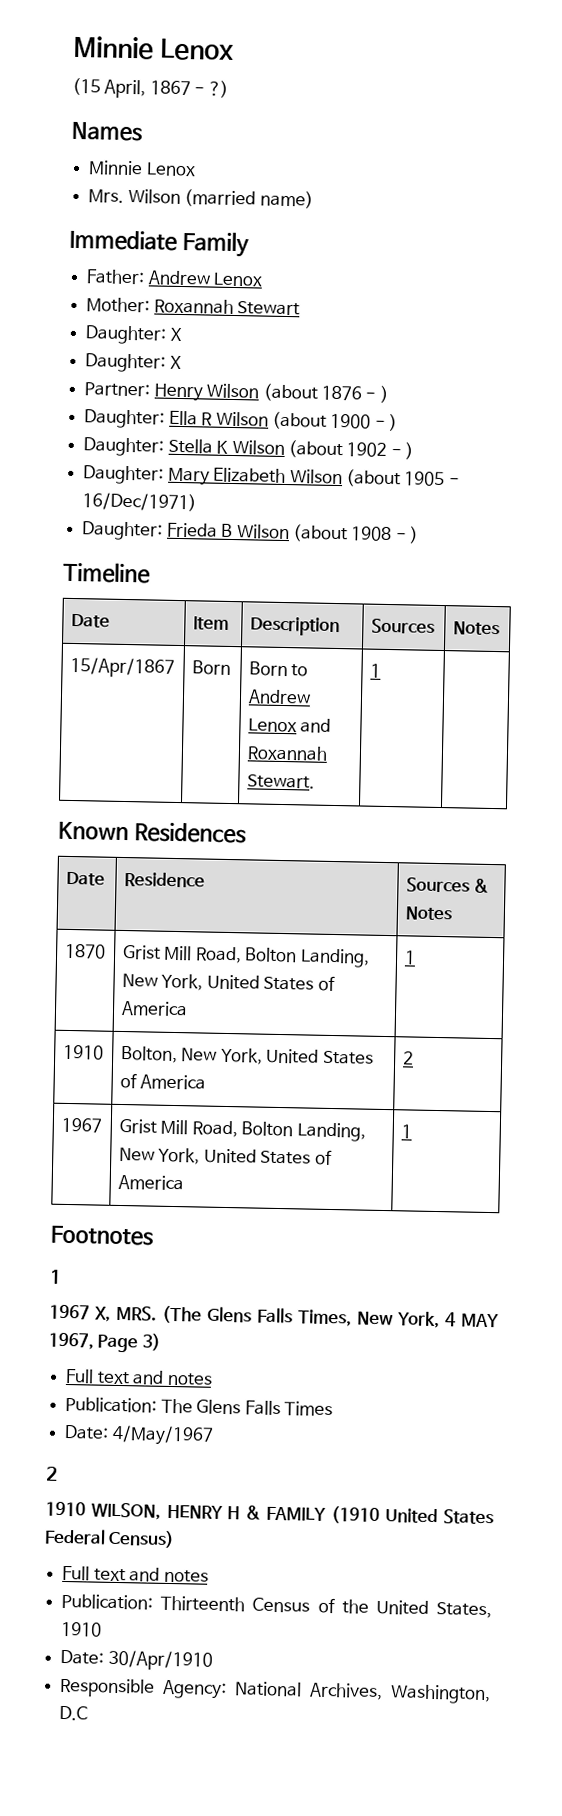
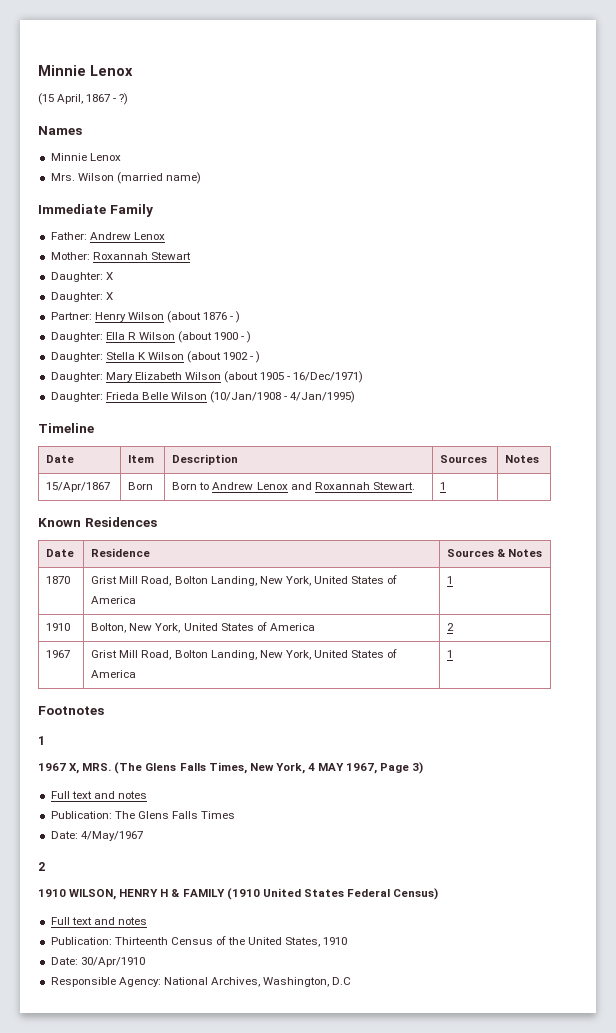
[221,523,420,544] B Wilson (about 1908 - ) -> [141,391,356,403] Belle Wilson (10/Jan/1908 - 4/Jan/1995)

